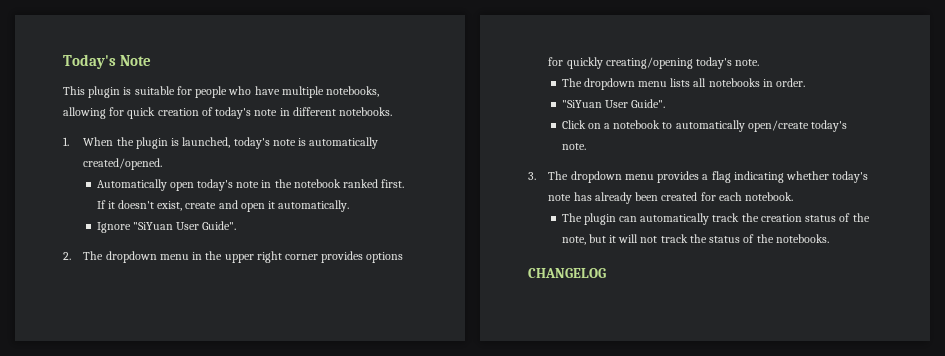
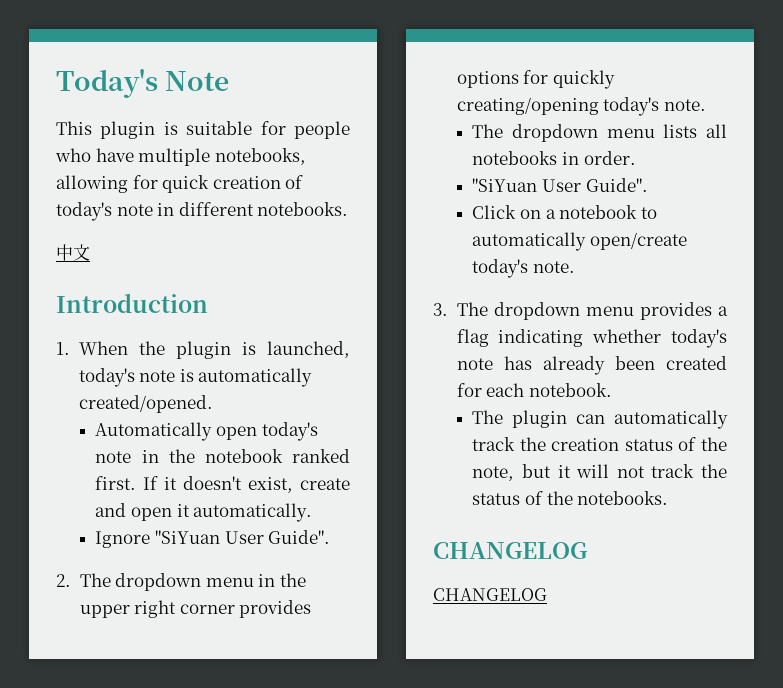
(393, 111) none -> [56,244,90,261] [56,293,208,313] // 中文 // Introduction
(606, 273) none -> [433,588,547,601] // CHANGELOG

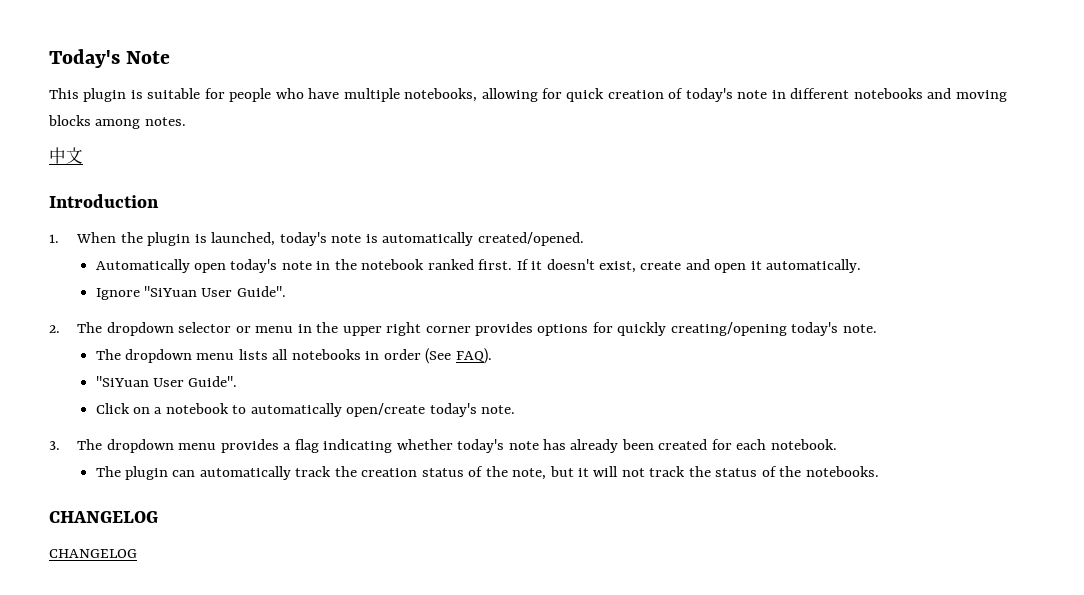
[257,202,349,216] notebooks. -> [853,88,1007,102] [48,115,186,129] notebooks and moving blocks among notes.
(202, 582) none -> [178,322,251,333] selector or
[583,151,636,165] order. -> [383,348,492,364] order (See FAQ).

